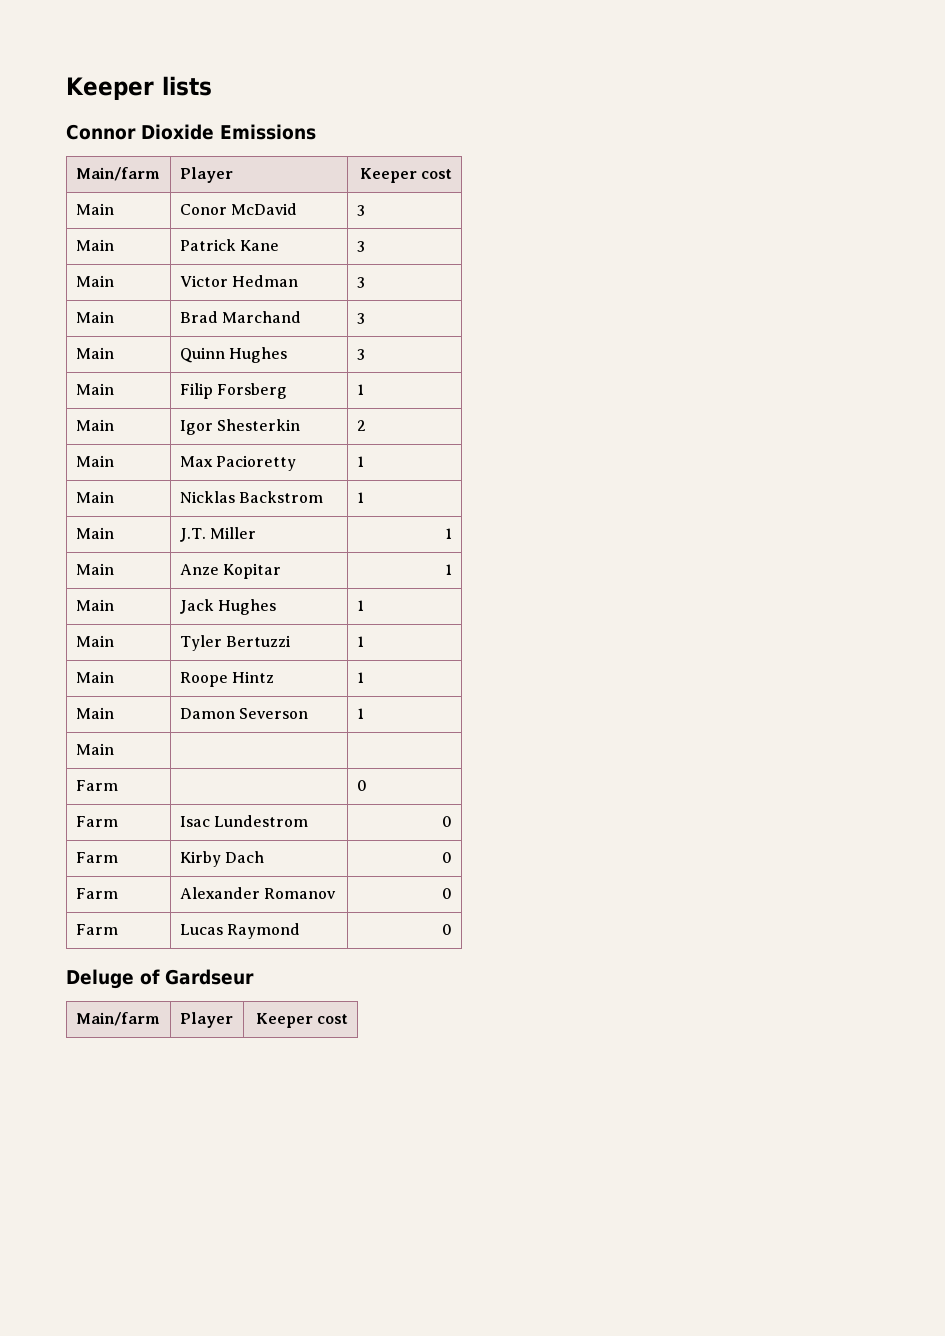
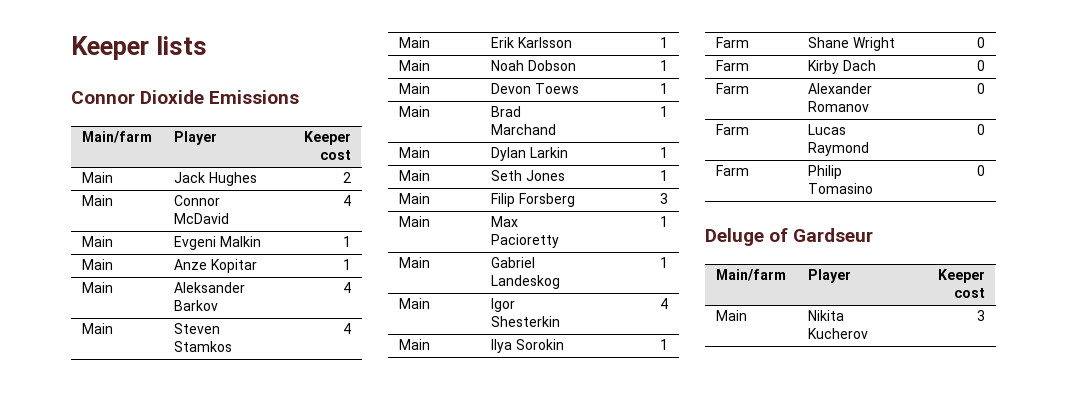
[179,203,298,215] [356,205,365,216] [75,239,114,251] [179,239,280,251] [356,241,365,252] [75,275,114,287] [179,275,299,287] [356,277,365,288] [75,311,114,323] [179,311,302,323] [356,313,365,324] [75,347,114,359] [179,347,288,363] [356,349,365,360] [75,383,114,395] [179,383,288,399] [356,384,364,395] [75,419,114,431] [179,419,301,435] [356,420,366,431] [75,455,114,467] [179,455,297,471] [356,456,364,467] [75,491,114,503] [179,491,324,503] [356,492,364,503] [75,527,114,539] [179,527,256,542] Conor McDavid | 3 // Main | Patrick Kane | 3 // Main | Victor Hedman | 3 // Main | Brad Marchand | 3 // Main | Quinn Hughes | 3 // Main | Filip Forsberg | 1 // Main | Igor Shesterkin | 2 // Main | Max Pacioretty | 1 // Main | Nicklas Backstrom | 1 // Main | J.T. Miller -> [173,172,257,186] [343,172,352,183] [81,195,113,206] [173,195,220,206] [173,213,229,224] [343,195,352,206] [81,236,113,247] [173,236,261,250] Jack Hughes | 2 // Main | Connor McDavid | 4 // Main | Evgeni Malkin
[179,599,277,615] [356,600,364,611] [75,635,114,647] [179,635,291,651] [356,636,364,647] [75,671,114,683] [179,671,275,687] [356,672,364,683] [75,707,114,719] [179,708,309,719] [356,708,364,719] [75,743,114,755] [75,780,118,791] [356,780,367,791] [75,816,118,827] [179,815,309,827] Jack Hughes | 1 // Main | Tyler Bertuzzi | 1 // Main | Roope Hintz | 1 // Main | Damon Severson | 1 // Main | | // Farm | | 0 // Farm | Isac Lundestrom -> [173,282,245,293] [173,300,218,311] [343,282,352,293] [81,323,113,334] [173,323,220,334] [173,341,232,352] [343,323,352,334] [398,37,430,48] [490,37,572,48] [660,37,669,48] [398,60,430,71] [490,60,576,71] [660,60,669,71] [398,83,430,94] [490,83,579,94] [660,83,669,94] [398,106,430,117] [490,106,521,117] [490,124,556,135] [660,106,669,117] [398,147,430,158] [490,147,568,161] [660,147,669,158] [398,170,430,181] [490,170,565,181] [660,170,669,181] [398,193,430,204] [490,193,575,207] [660,193,669,204] [398,216,430,227] [490,216,518,227] [490,234,559,248] [660,216,669,227] [398,257,430,268] [490,257,535,268] [490,275,560,289] [660,257,669,268] [398,298,430,309] [490,298,515,312] [490,316,560,327] [660,298,669,309] [398,339,430,350] [490,339,564,353] [660,339,669,350] [715,37,749,48] [807,37,895,51] Aleksander Barkov | 4 // Main | Steven Stamkos | 4 // Main | Erik Karlsson | 1 // Main | Noah Dobson | 1 // Main | Devon Toews | 1 // Main | Brad Marchand | 1 // Main | Dylan Larkin | 1 // Main | Seth Jones | 1 // Main | Filip Forsberg | 3 // Main | Max Pacioretty | 1 // Main | Gabriel Landeskog | 1 // Main | Igor Shesterkin | 4 // Main | Ilya Sorokin | 1 // Farm | Shane Wright
(453, 929) none -> [715,165,749,176] [807,165,842,179] [807,183,873,194] [977,165,986,176] // Farm | Philip Tomasino | 0
(349, 1019) none -> [715,310,747,321] [807,310,844,321] [807,328,868,339] [977,310,986,321] // Main | Nikita Kucherov | 3

